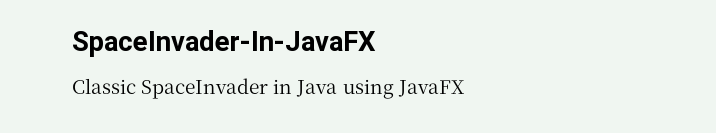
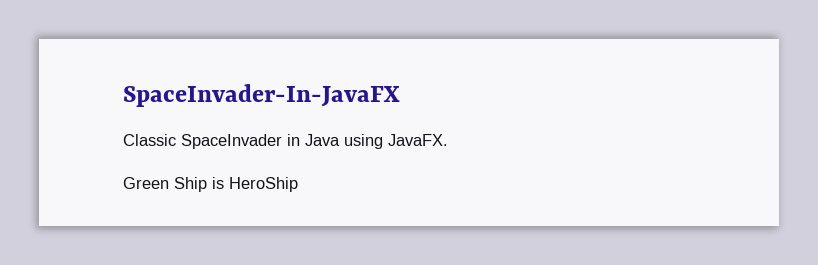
[397,80,464,97] JavaFX -> [388,134,448,146] [123,177,298,192] JavaFX. // Green Ship is HeroShip

